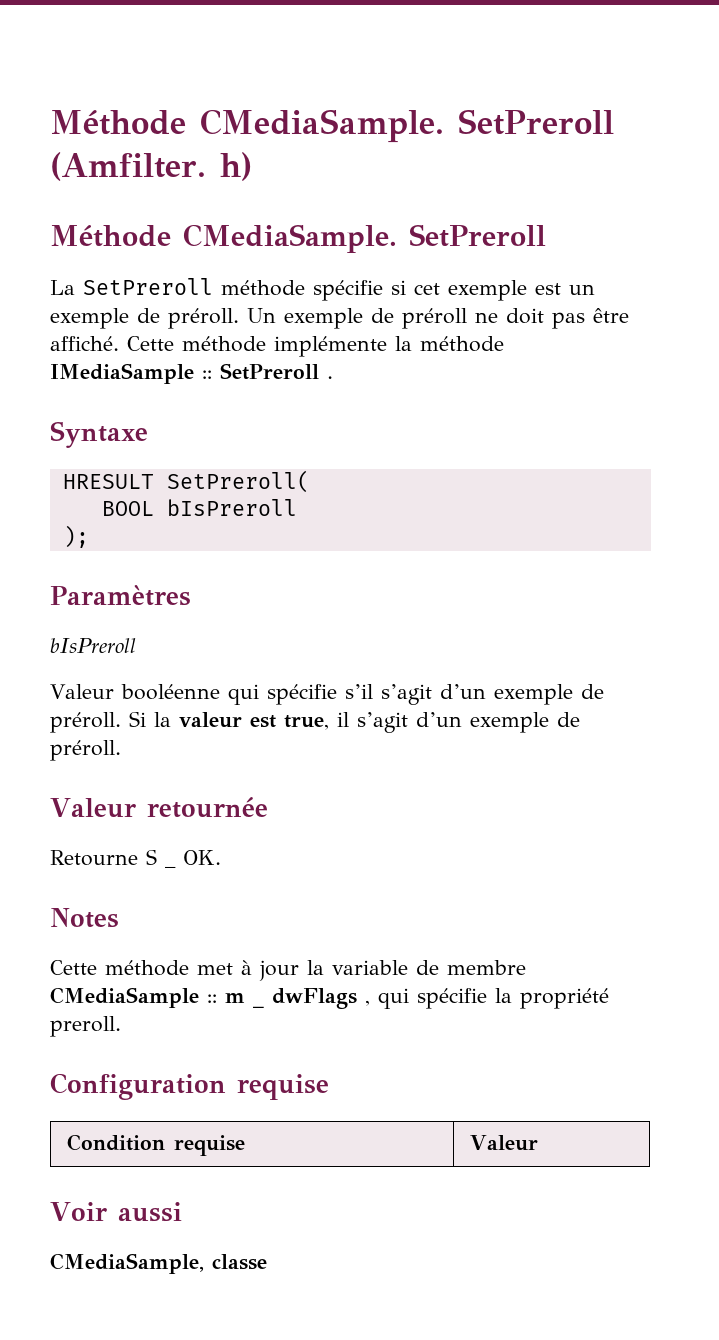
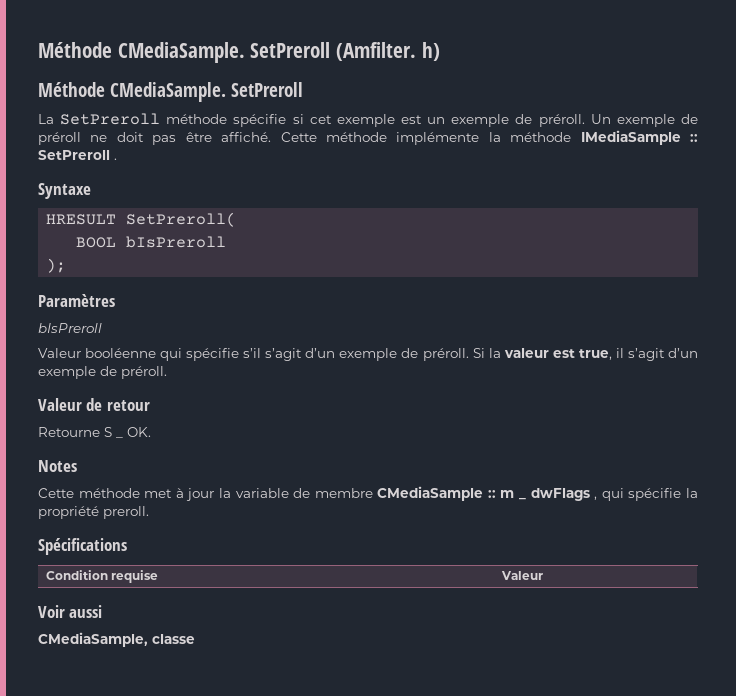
[146,797,268,818] retournée -> [86,398,150,411] de retour
[50,1073,329,1100] Configuration requise -> [38,538,127,555] Spécifications

